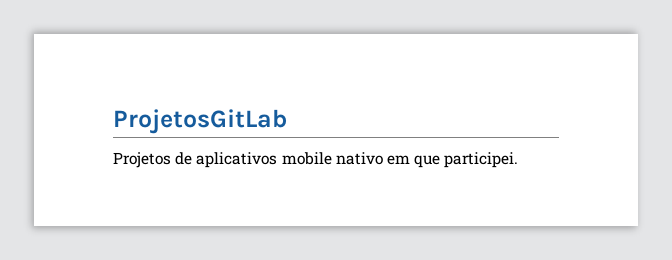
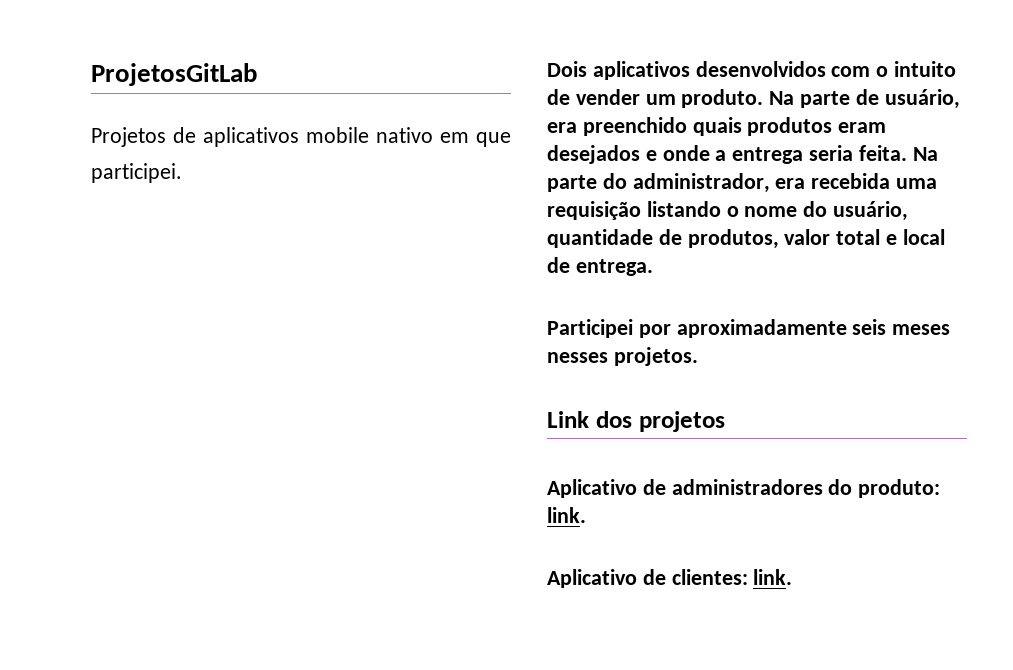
(519, 160) none -> [547,61,957,80] [547,89,960,109] [547,117,887,136] [547,145,938,164] [547,173,938,193] [547,201,909,221] [547,229,945,249] [547,257,653,276] [547,319,951,338] [547,347,698,366] [547,411,725,432] [547,479,941,498] [547,507,586,523] [547,569,793,588] // Dois aplicativos desenvolvidos com o intuito de vender um produto. Na parte de usuário, era preenchido quais produtos eram desejados e onde a entrega seria feita. Na parte do administrador, era recebida uma requisição listando o nome do usuário, quantidade de produtos, valor total e local de entrega. // Participei por aproximadamente seis meses nesses projetos. // Link dos projetos // Aplicativo de administradores do produto: link. // Aplicativo de clientes: link.

